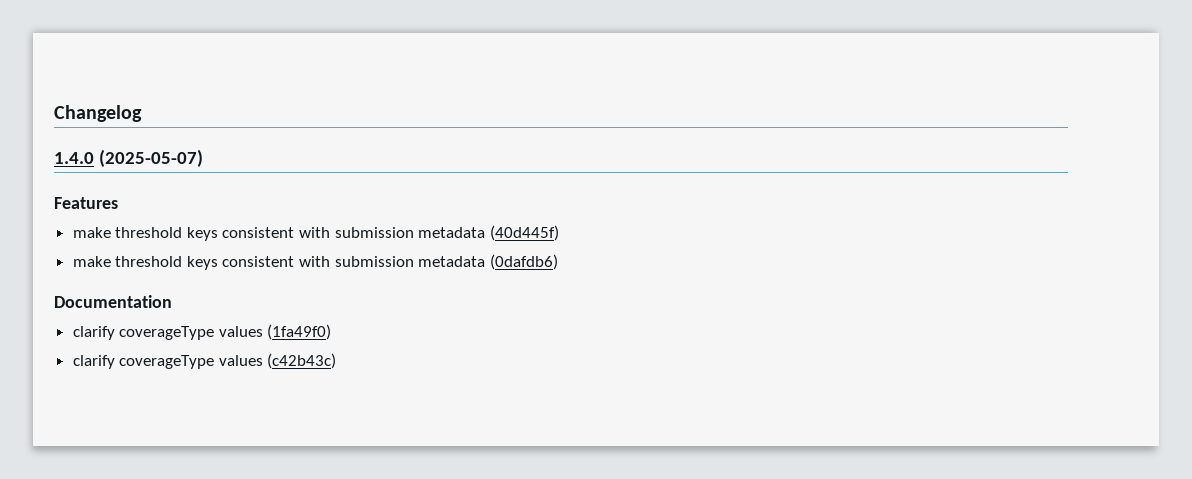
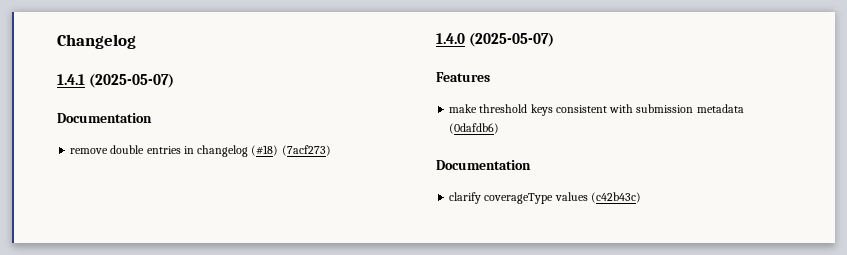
[54,149,203,167] [54,197,118,209] [72,225,559,241] 1.4.0 (2025-05-07) // Features // make threshold keys consistent with submission metadata (40d445f) -> [57,74,175,88] [57,113,152,123] [70,145,331,157] [436,33,555,47] [436,72,490,82] 1.4.1 (2025-05-07) // Documentation // remove double entries in changelog (#18) (7acf273) // 1.4.0 (2025-05-07) // Features
[72,324,332,340] // clarify coverageType values (1fa49f0) -> (531, 165) none

